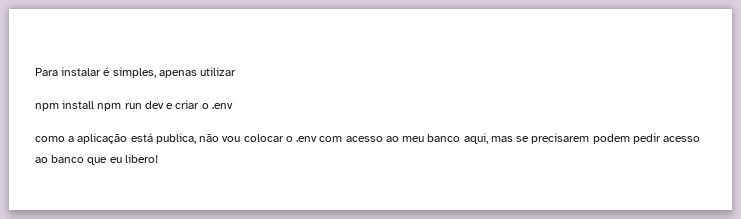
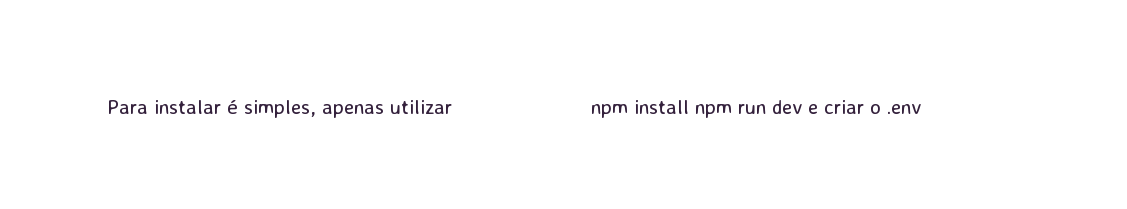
[35,133,701,144] [35,154,158,165] // como a aplicação está publica, não vou colocar o .env com acesso ao meu banco aqui, mas se precisarem podem pedir acesso ao banco que eu libero! -> (921, 109) none

